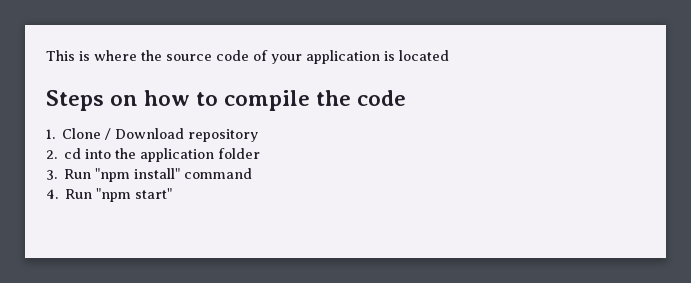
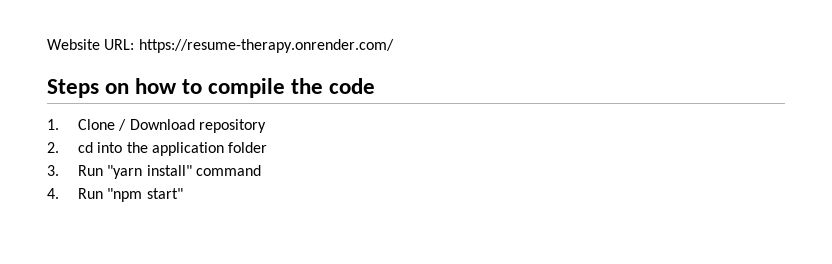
[46,50,449,64] This is where the source code of your application is located -> [47,39,394,53] Website URL: https://resume-therapy.onrender.com/
[95,168,131,182] "npm -> [107,165,143,179] "yarn

